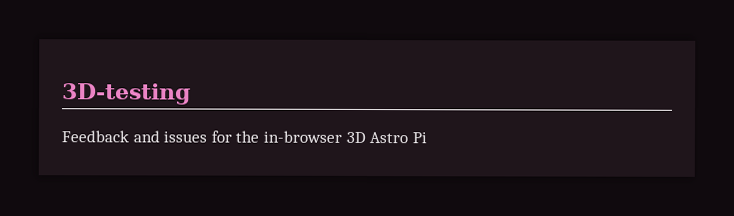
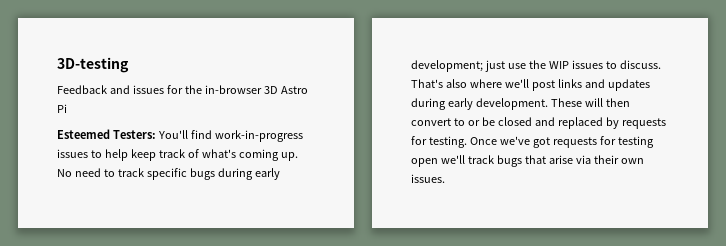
(427, 138) none -> [57,129,303,142] [57,149,298,161] [57,168,280,180] [411,60,661,72] [411,79,650,91] [411,98,630,110] [411,117,666,129] [411,136,654,148] [411,155,644,167] [411,174,445,183] // Esteemed Testers: You'll find work-in-progress issues to help keep track of what's coming up. No need to track specific bugs during early development; just use the WIP issues to discuss. That's also where we'll post links and updates during early development. These will then convert to or be closed and replaced by requests for testing. Once we've got requests for testing open we'll track bugs that arise via their own issues.

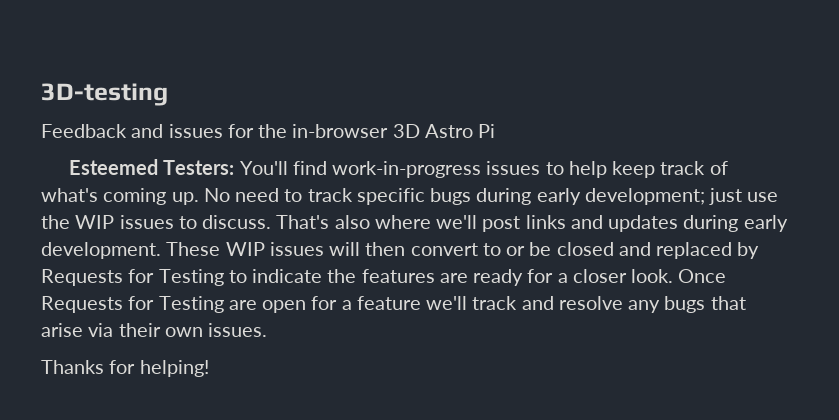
(582, 102) none -> [225,242,324,256] WIP issues
[621,118,666,129] [411,136,654,148] [411,155,494,167] requests for testing. Once we've got requests for testing open we'll track -> [41,269,727,286] [41,296,661,313] Requests for Testing to indicate the features are ready for a closer look. Once Requests for Testing are open for a feature we'll track and resolve any
(445, 178) none -> [41,360,209,377] // Thanks for helping!

